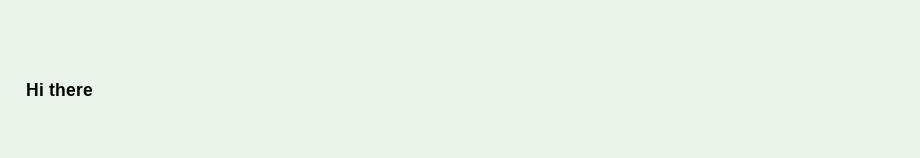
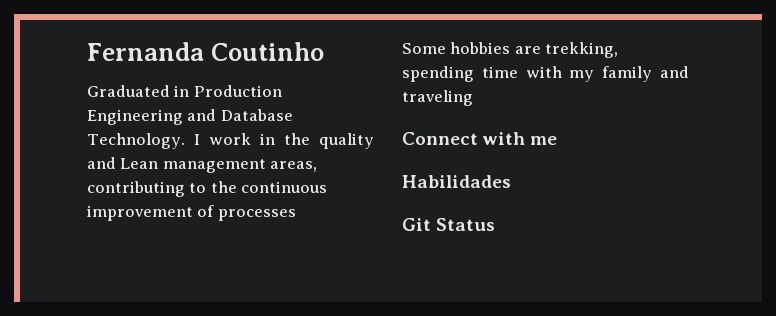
[26,83,93,96] Hi there -> [87,42,325,61] [87,85,282,97] [87,109,293,125] [87,133,375,149] [87,157,318,173] [87,181,328,197] [87,205,296,221] [402,42,619,58] [402,66,689,82] [402,90,473,106] [402,132,558,145] [402,175,511,188] [402,218,496,231] Fernanda Coutinho // Graduated in Production Engineering and Database Technology. I work in the quality and Lean management areas, contributing to the continuous improvement of processes // Some hobbies are trekking, spending time with my family and traveling // Connect with me // Habilidades // Git Status

